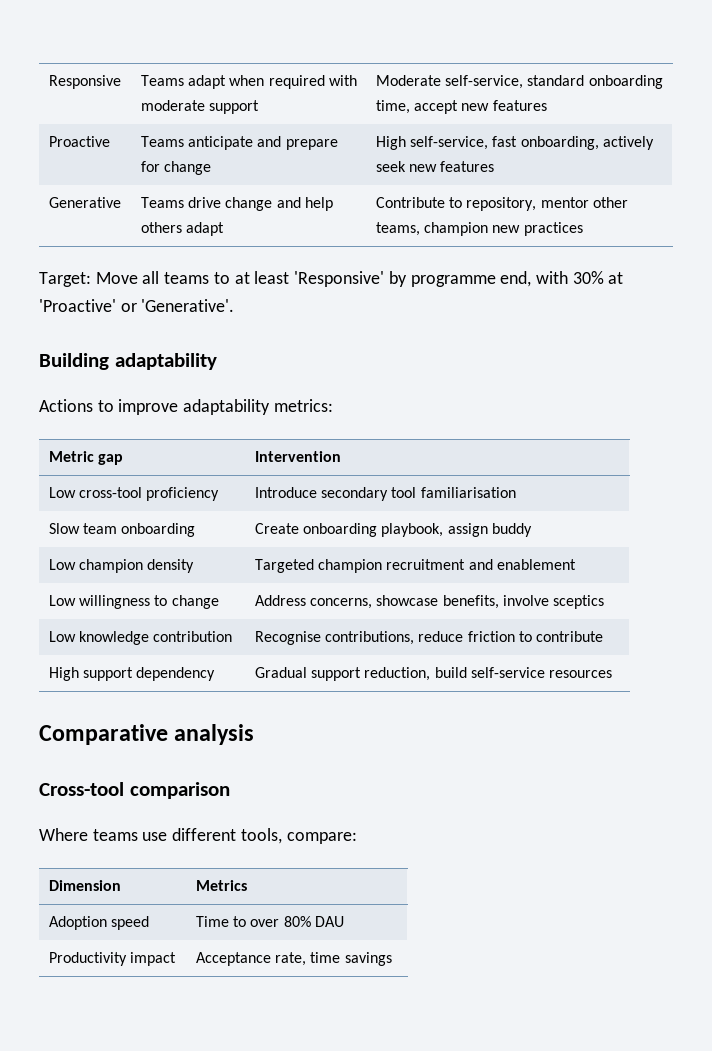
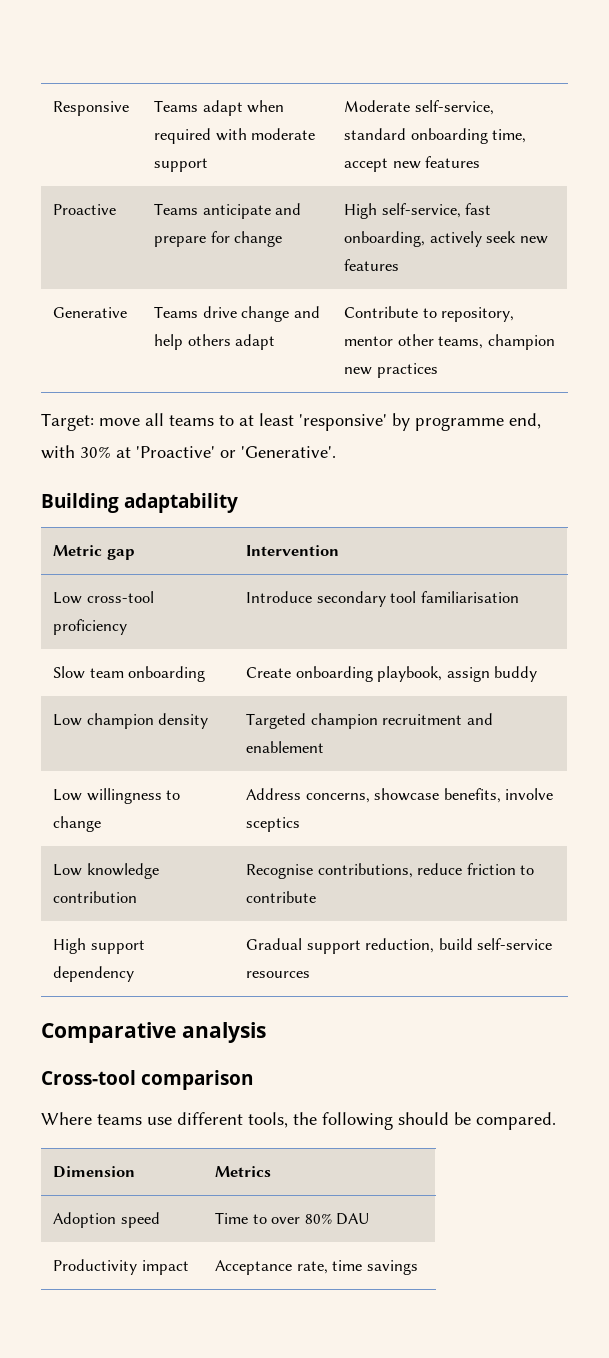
[95,272,138,284] Move -> [99,418,140,426] move
[294,271,385,287] 'Responsive' -> [299,414,387,431] 'responsive'
[39,399,333,415] // Actions to improve adaptability metrics: -> (239, 503) none
[286,832,357,844] compare: -> [293,1112,556,1130] the following should be compared.

